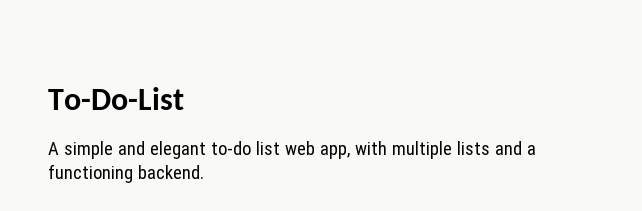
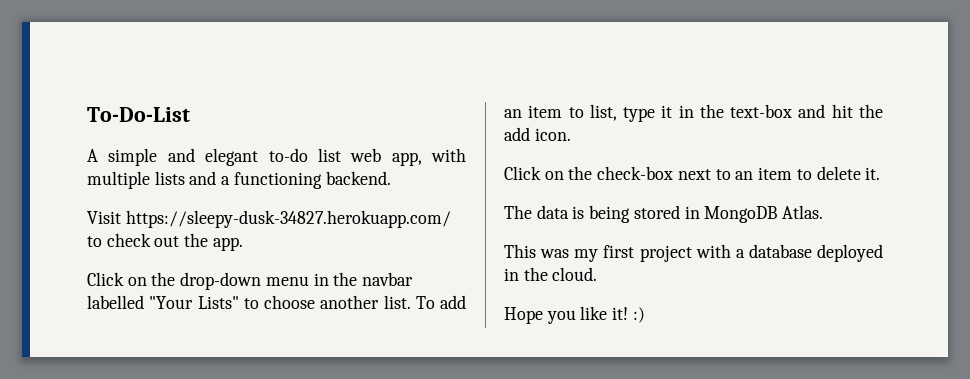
(204, 172) none -> [87,210,451,228] [87,233,243,251] [87,272,414,290] [87,295,466,309] [504,104,883,122] [504,127,571,141] [504,166,881,180] [504,205,824,223] [504,244,883,262] [504,267,598,281] [504,306,645,324] // Visit https://sleepy-dusk-34827.herokuapp.com/ to check out the app. // Click on the drop-down menu in the navbar labelled "Your Lists" to choose another list. To add an item to list, type it in the text-box and hit the add icon. // Click on the check-box next to an item to delete it. // The data is being stored in MongoDB Atlas. // This was my first project with a database deployed in the cloud. // Hope you like it! :)

